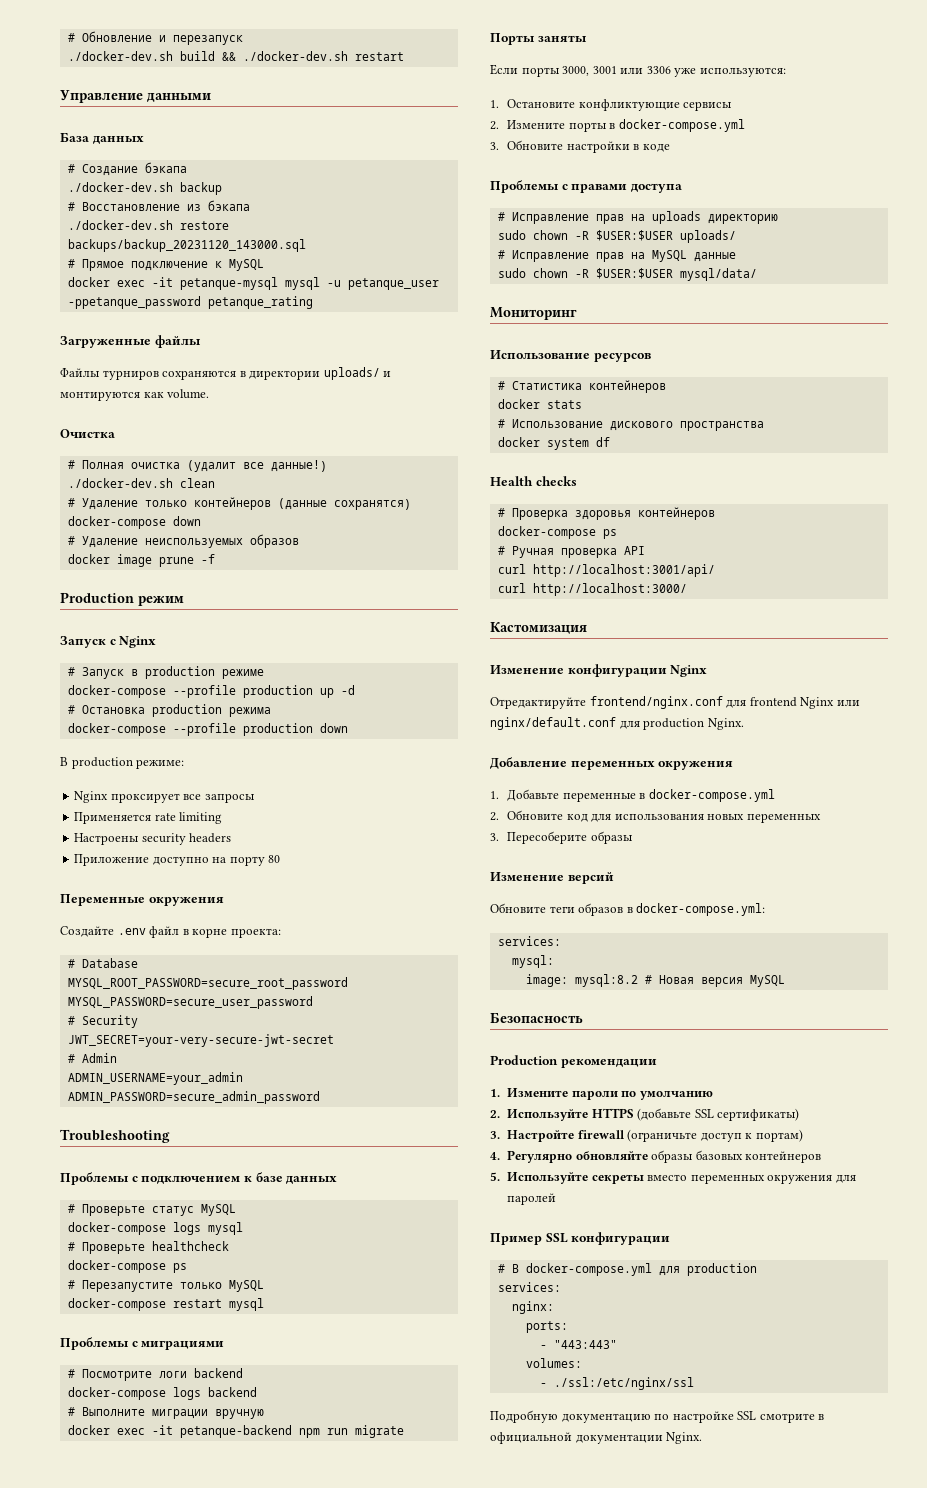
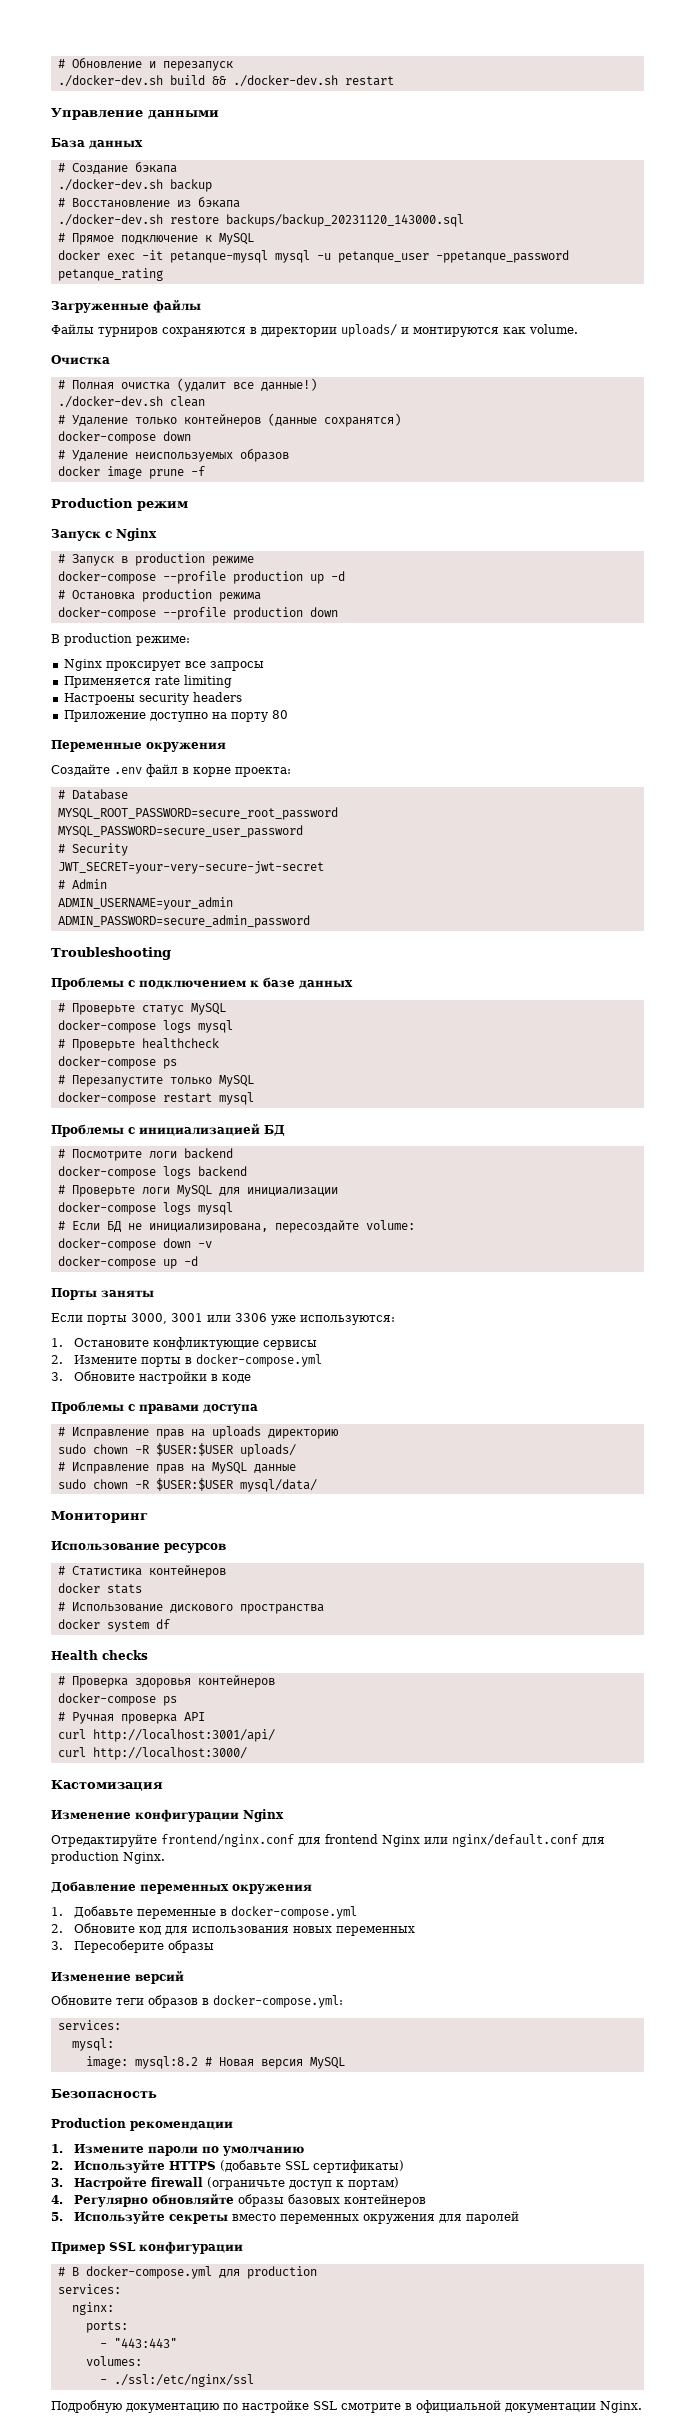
[141,1340,225,1350] миграциями -> [139,1123,285,1136] инициализацией БД
[81,1407,264,1419] [67,1425,404,1438] Выполните миграции вручную // docker exec -it petanque-backend npm run migrate -> [71,1185,338,1197] [57,1202,233,1215] [57,1220,415,1233] [57,1238,212,1251] [57,1256,198,1269] Проверьте логи MySQL для инициализации // docker-compose logs mysql // # Если БД не инициализирована, пересоздайте volume: // docker-compose down -v // docker-compose up -d

